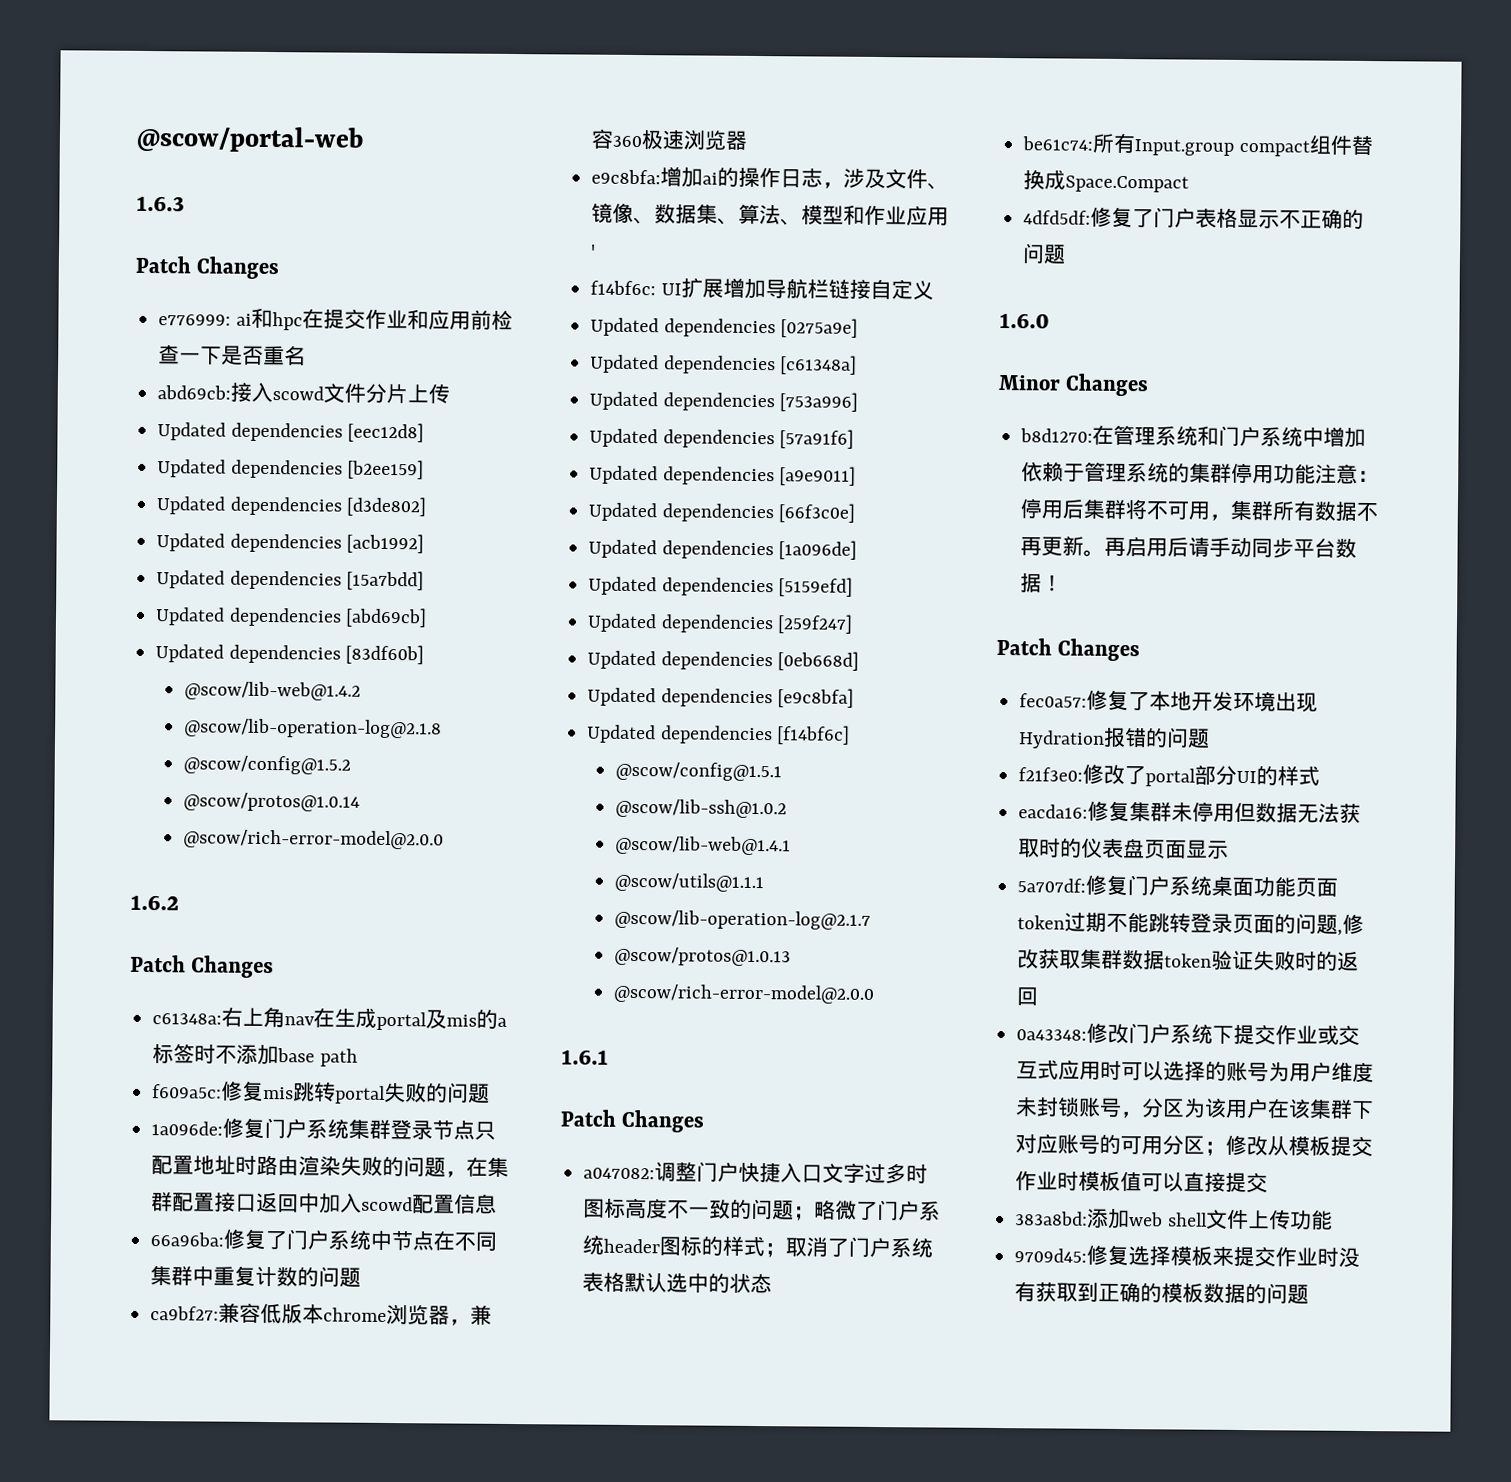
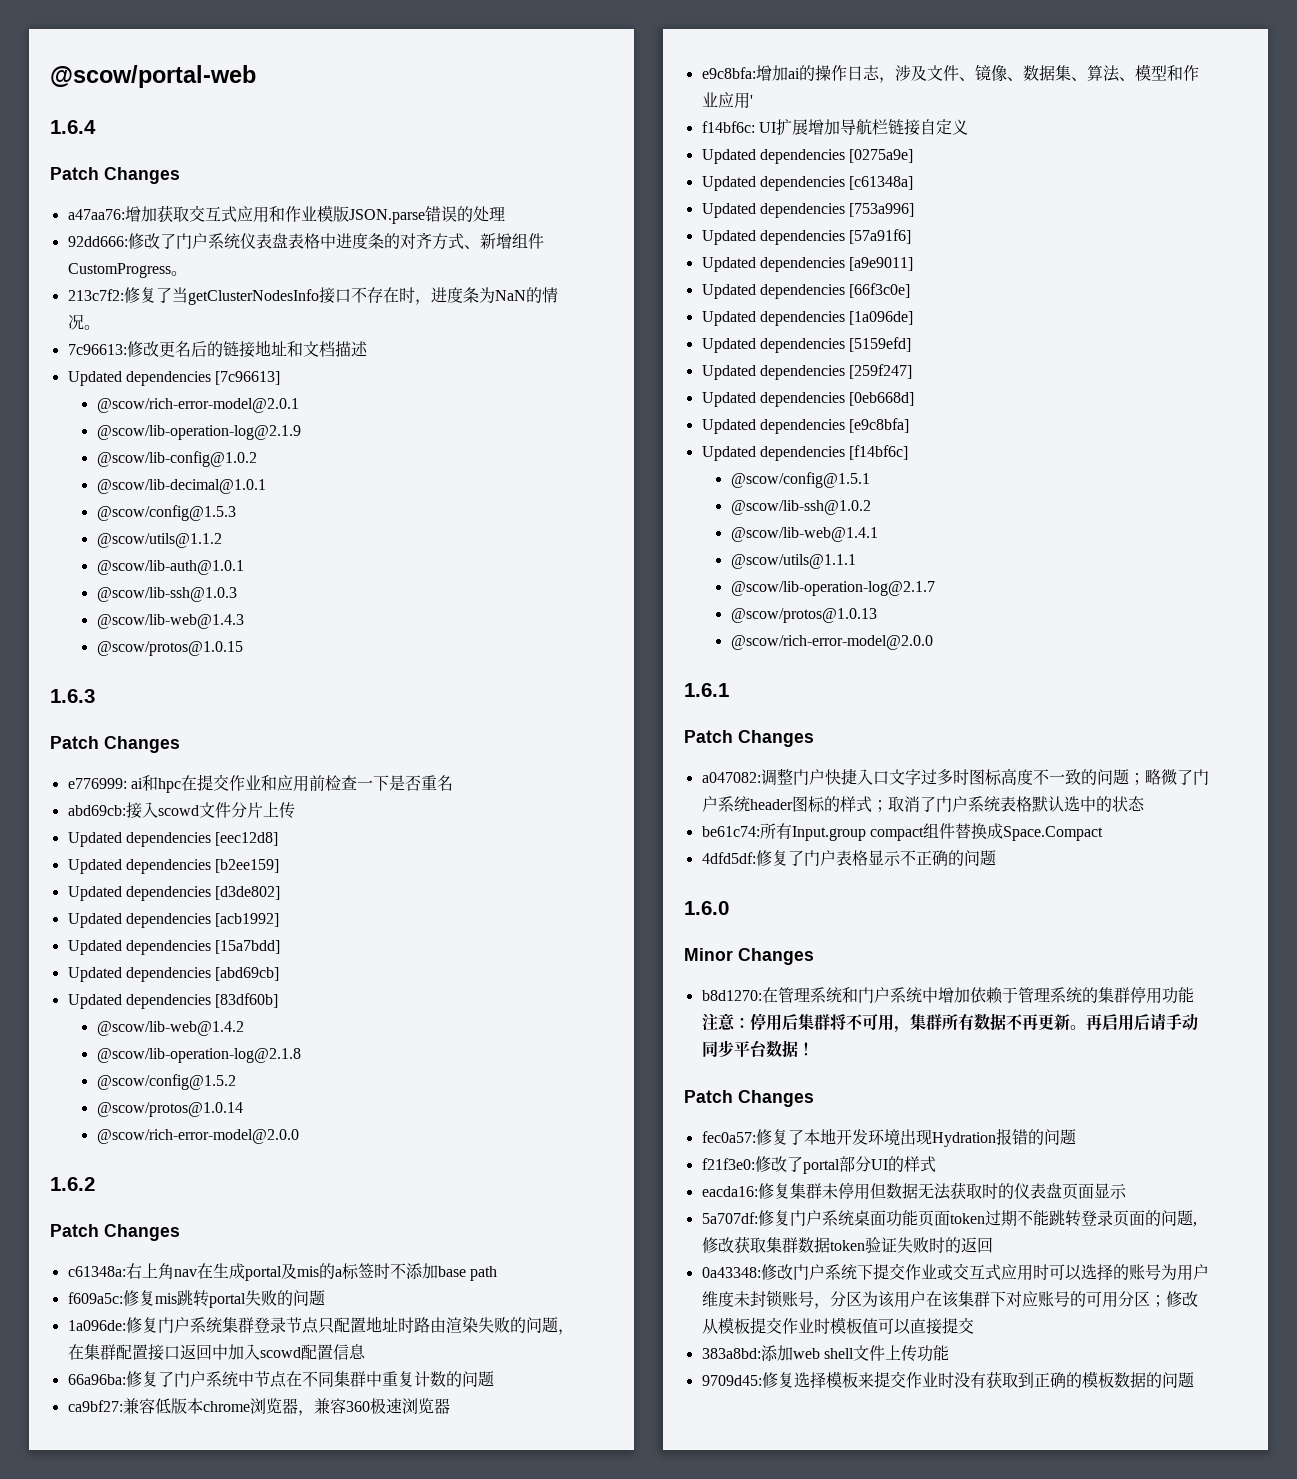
(364, 139) none -> [50,120,96,134] [50,167,180,184] [67,205,505,224] [67,232,544,250] [67,263,187,278] [67,287,558,305] [67,314,100,330] [67,340,368,358] [67,371,281,386] [96,398,299,413] [96,425,301,440] [96,451,257,467] [96,479,266,494] [96,505,236,521] [96,533,222,548] [96,560,244,575] [96,587,237,602] [96,614,244,629] [96,641,243,656] // 1.6.4 // Patch Changes // a47aa76:增加获取交互式应用和作业模版JSON.parse错误的处理 // 92dd666:修改了门户系统仪表盘表格中进度条的对齐方式、新增组件CustomProgress。 // 213c7f2:修复了当getClusterNodesInfo接口不存在时，进度条为NaN的情况。 // 7c96613:修改更名后的链接地址和文档描述 // Updated dependencies [7c96613] // @scow/rich-error-model@2.0.1 // @scow/lib-operation-log@2.1.9 // @scow/lib-config@1.0.2 // @scow/lib-decimal@1.0.1 // @scow/config@1.5.3 // @scow/utils@1.1.2 // @scow/lib-auth@1.0.1 // @scow/lib-ssh@1.0.3 // @scow/lib-web@1.4.3 // @scow/protos@1.0.15

